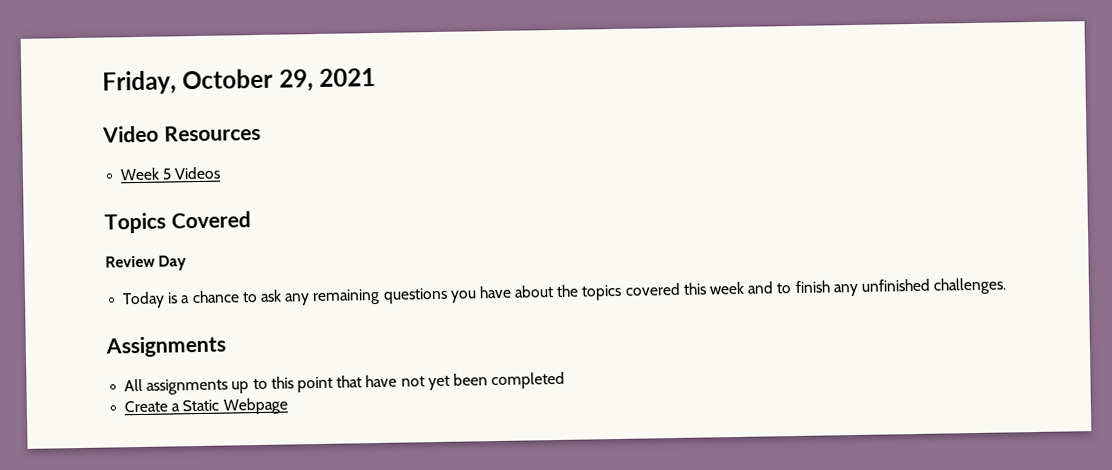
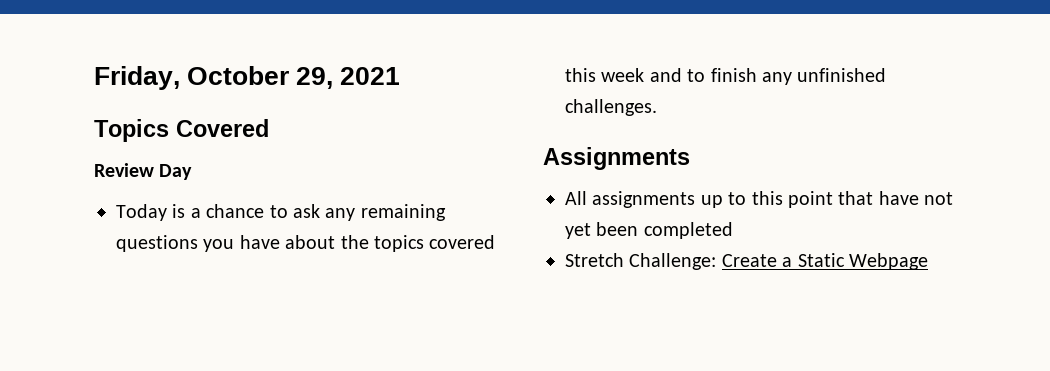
[102,124,261,143] [120,166,222,181] // Video Resources // Week 5 Videos -> (401, 76) none
(566, 380) none -> [565,253,717,270] Stretch Challenge:

